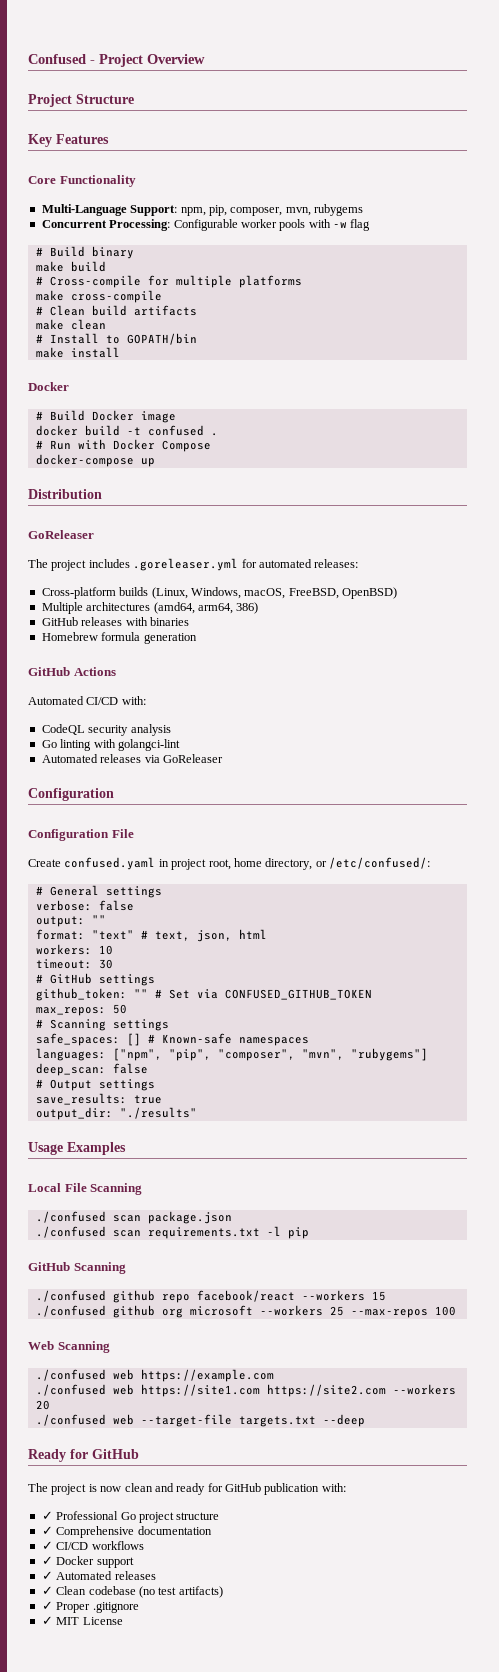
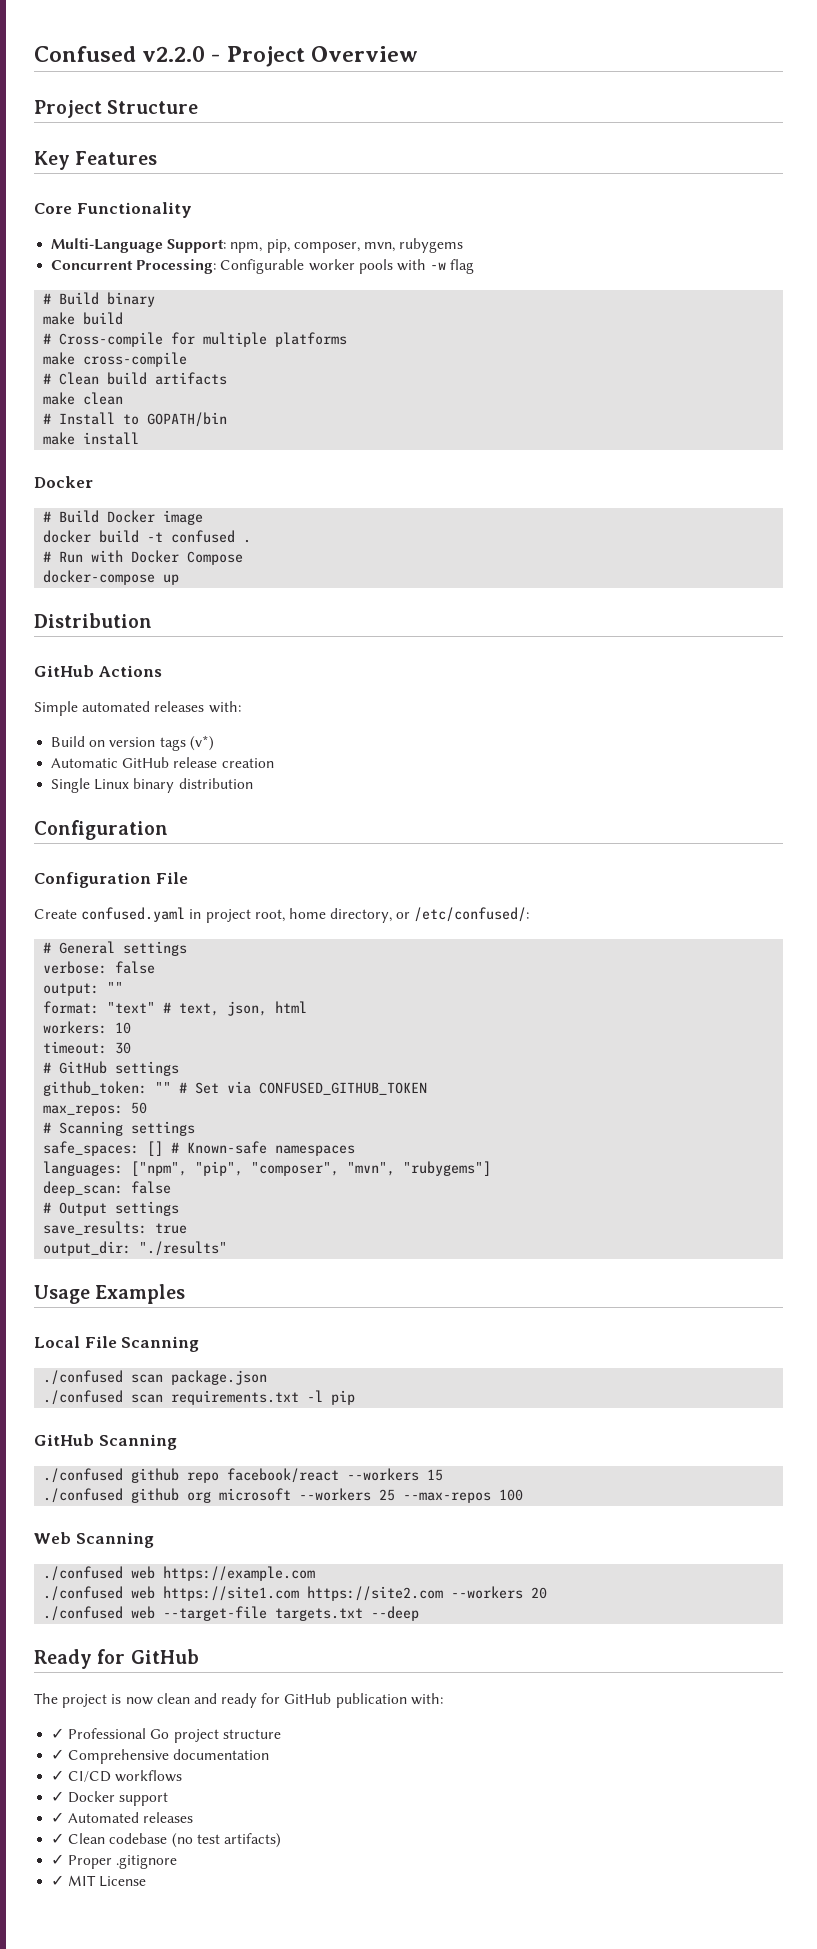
(86, 59) none -> [142,46,206,62] v2.2.0
[28,530,94,539] [28,558,359,571] [41,587,397,599] [41,602,259,614] [41,617,189,626] [41,632,197,644] [28,667,116,676] [28,696,146,705] [41,724,171,736] [41,739,180,751] [41,754,223,763] GoReleaser // The project includes .goreleaser.yml for automated releases: // Cross-platform builds (Linux, Windows, macOS, FreeBSD, OpenBSD) // Multiple architectures (amd64, arm64, 386) // GitHub releases with binaries // Homebrew formula generation // GitHub Actions // Automated CI/CD with: // CodeQL security analysis // Go linting with golangci-lint // Automated releases via GoReleaser -> [34,665,162,677] [34,701,241,716] [51,735,214,751] [51,757,274,768] [51,778,253,793] GitHub Actions // Simple automated releases with: // Build on version tags (v*) // Automatic GitHub release creation // Single Linux binary distribution

